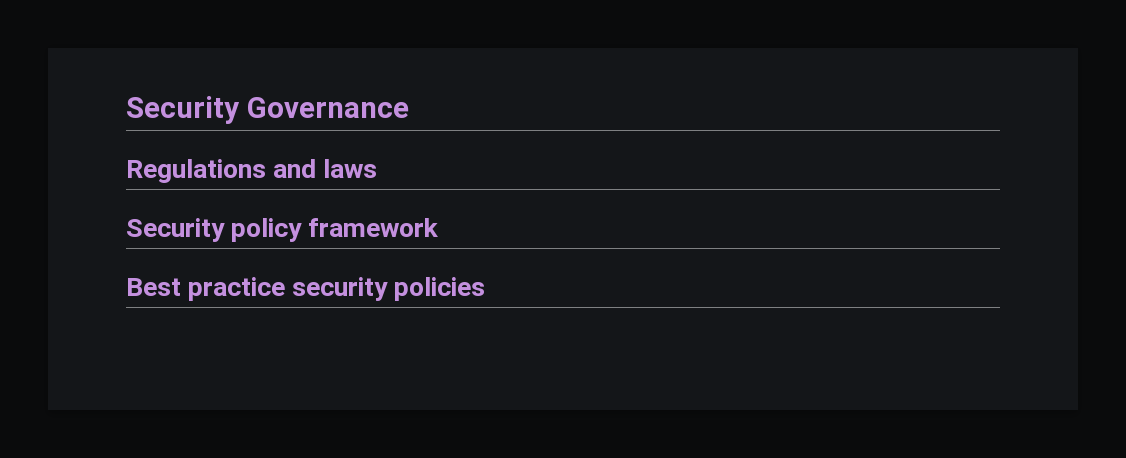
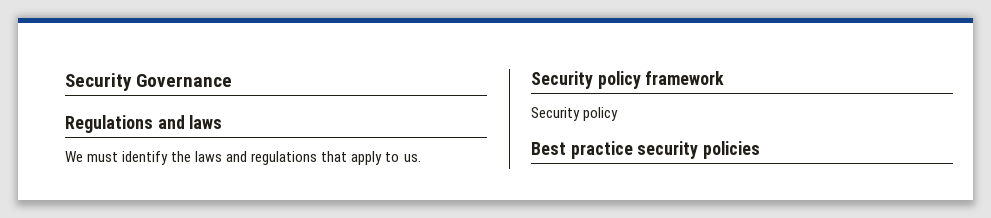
(378, 168) none -> [65,151,421,165] // We must identify the laws and regulations that apply to us.
(439, 227) none -> [531,107,619,121] // Security policy

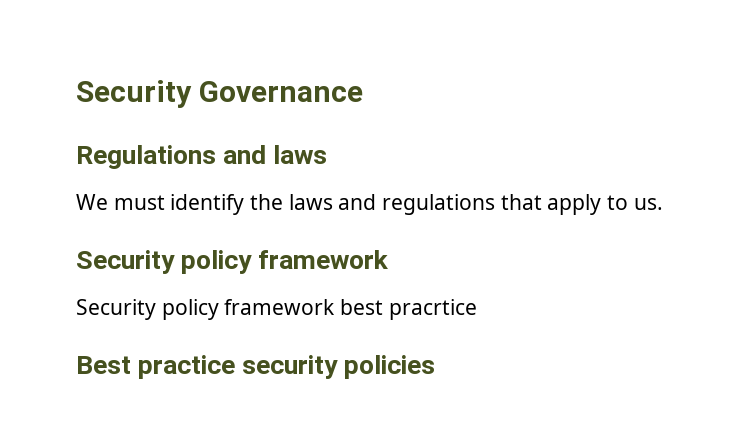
(619, 114) none -> [224,299,477,320] framework best pracrtice

